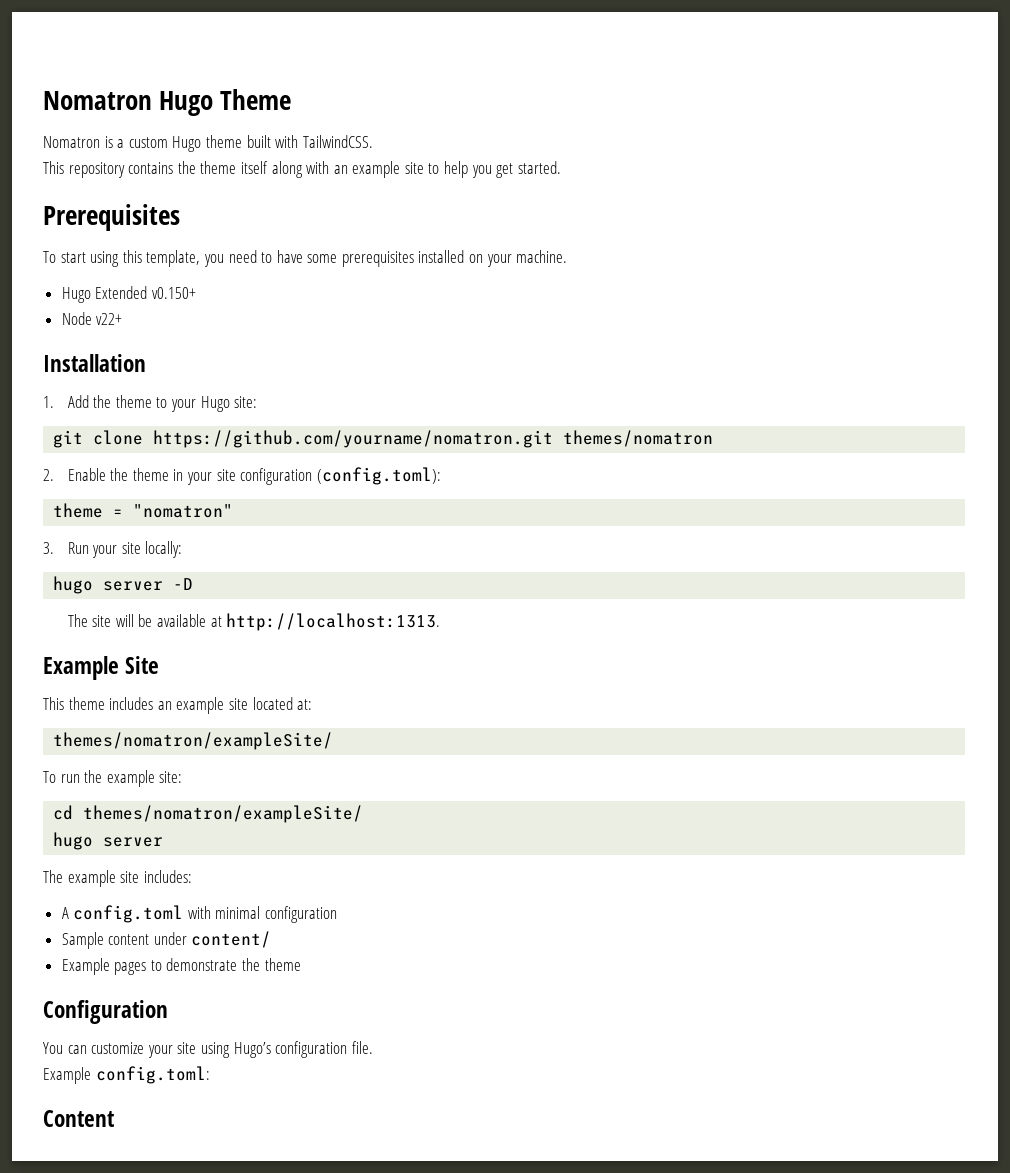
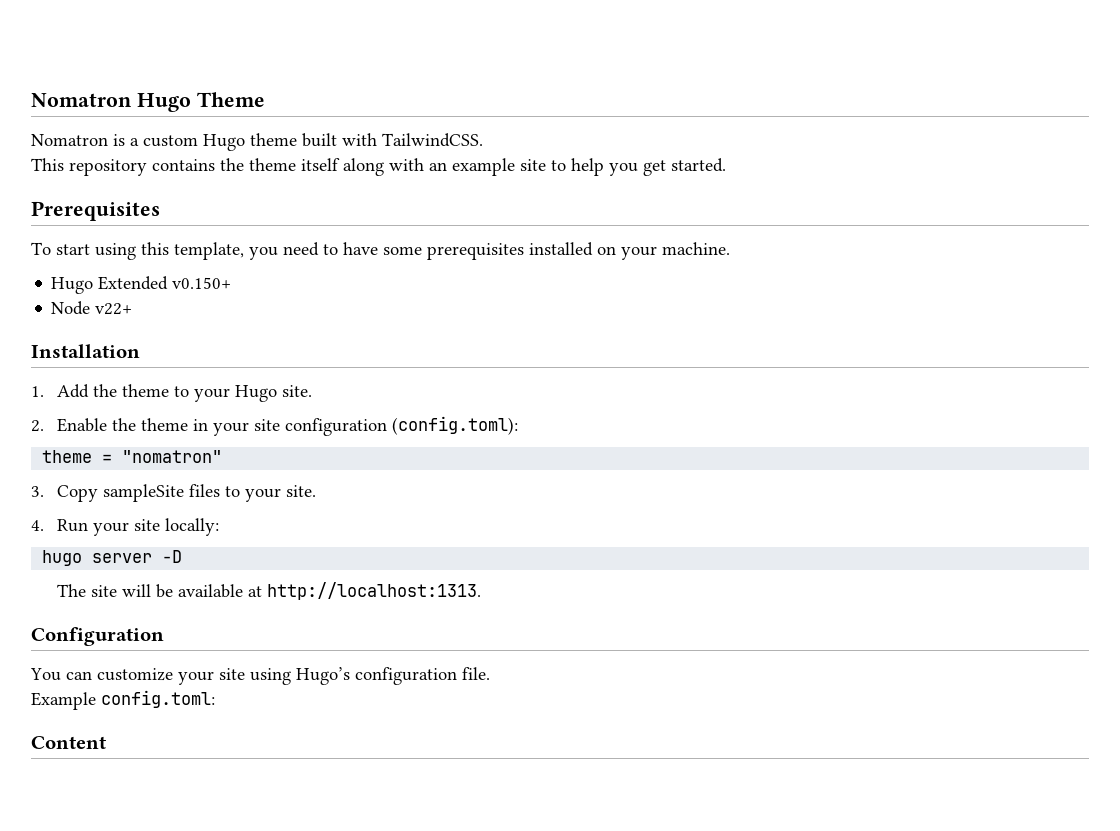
[234,396,258,408] [53,430,714,448] site: // git clone https://github.com/yourname/nomatron.git themes/nomatron -> [281,385,312,397] site.
(54, 548) none -> [56,484,316,502] [31,520,44,531] Copy sampleSite files to your site. // 4.
[43,656,160,680] [43,697,313,714] [53,732,334,750] [43,770,183,787] [53,805,364,823] [53,832,164,850] [43,870,192,887] [61,905,338,923] [61,931,272,949] [61,958,301,975] // Example Site // This theme includes an example site located at: // themes/nomatron/exampleSite/ // To run the example site: // cd themes/nomatron/exampleSite/ // hugo server // The example site includes: // A config.toml with minimal configuration // Sample content under content/ // Example pages to demonstrate the theme -> (481, 591) none

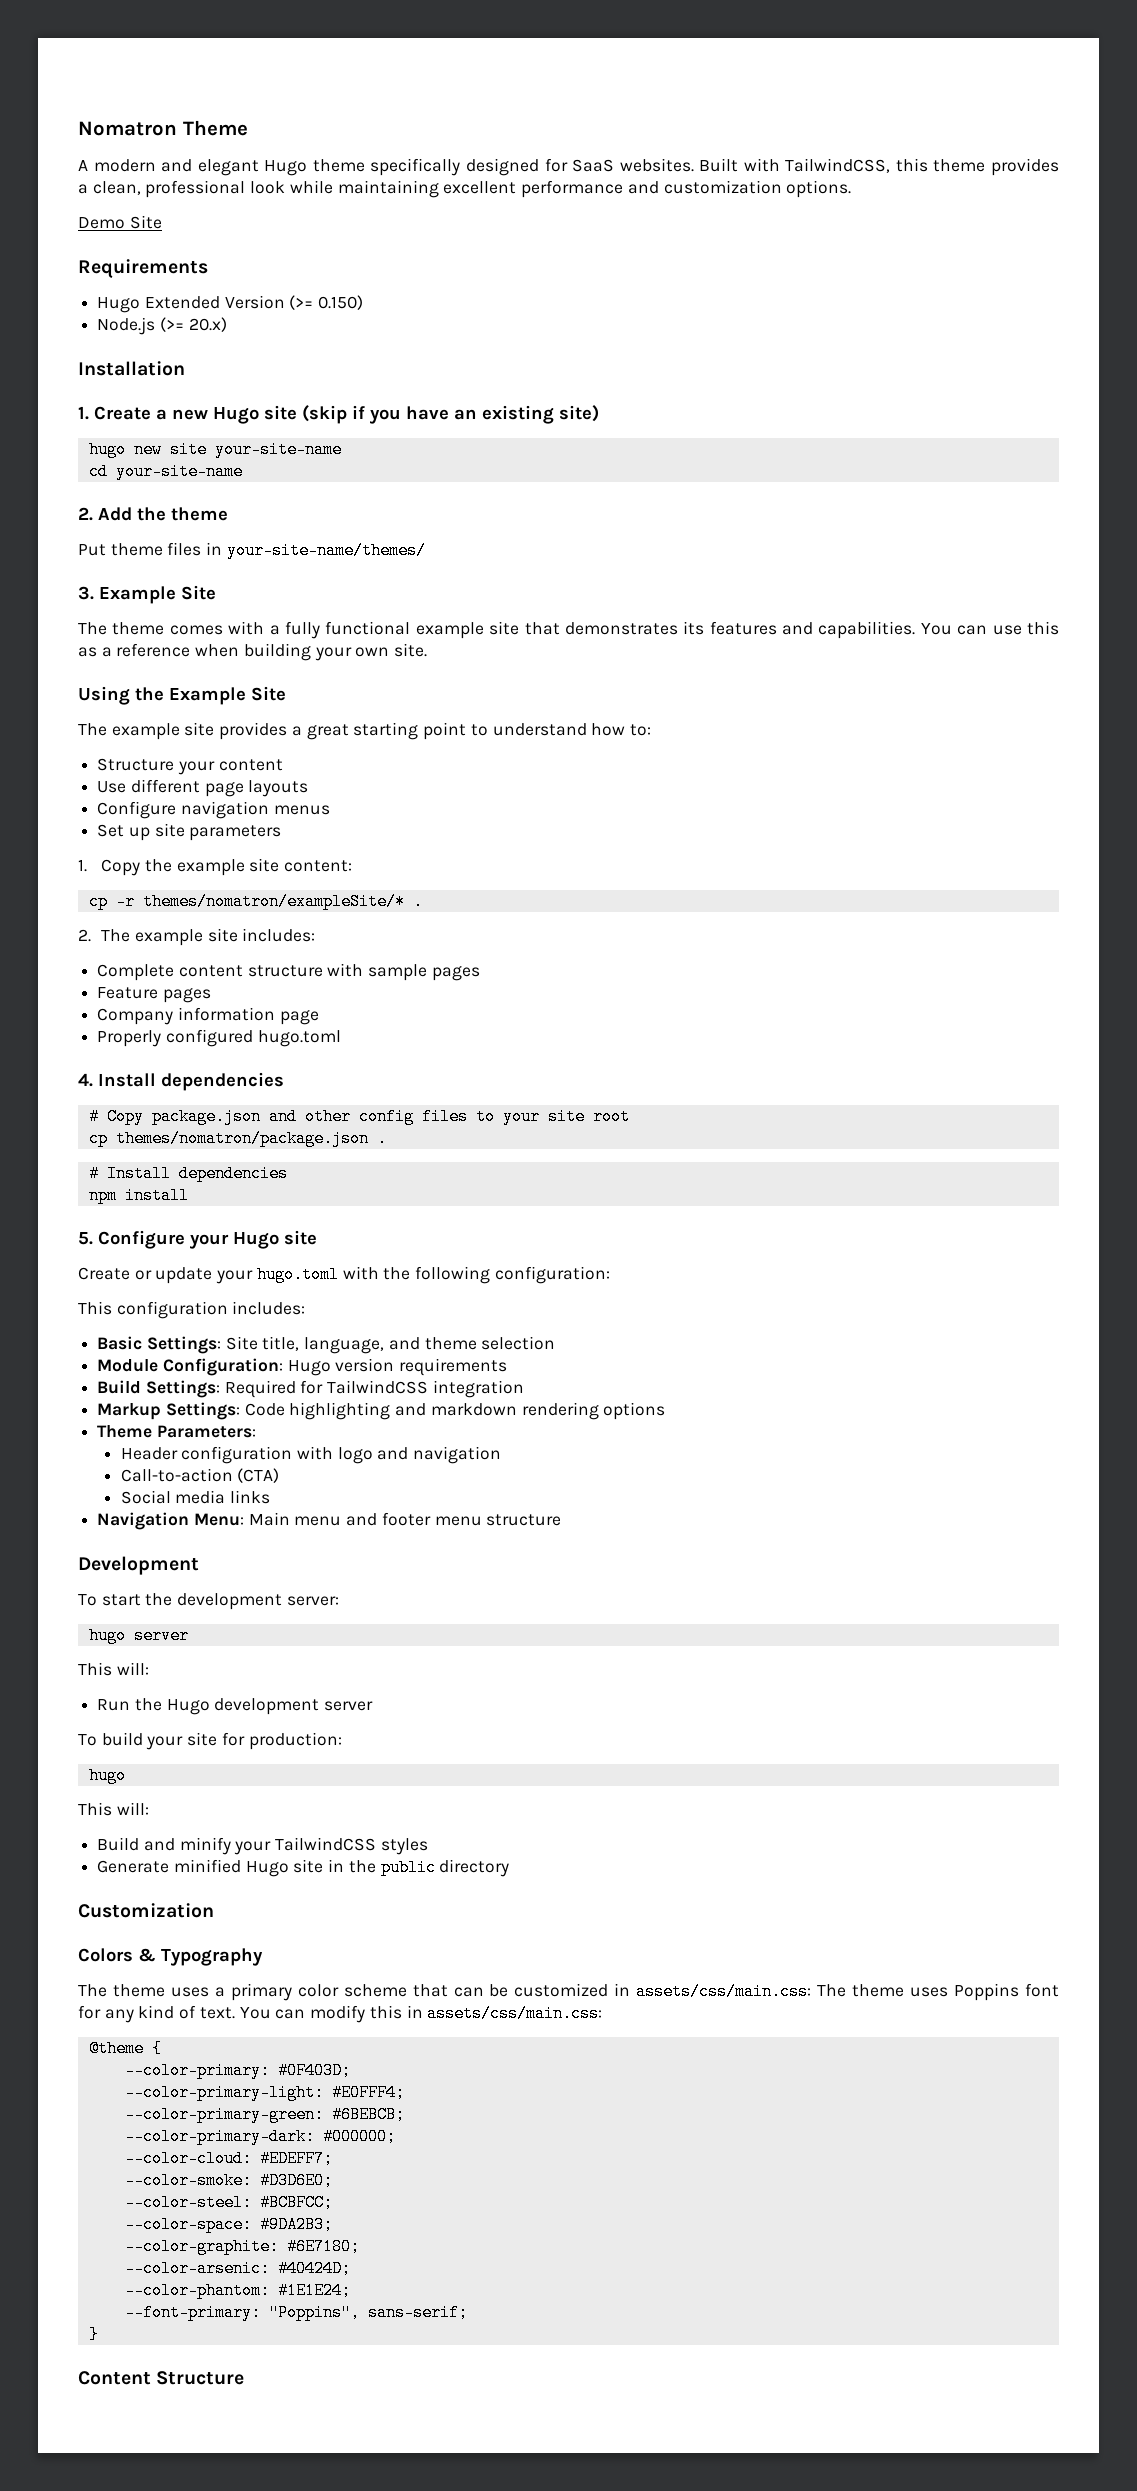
[31,93,191,112] Nomatron Hugo -> [78,121,177,136] Nomatron
[31,133,483,151] [31,158,726,176] [31,201,160,221] [31,242,730,260] [51,276,232,294] [51,301,133,315] [31,344,140,358] [31,384,312,402] [31,416,518,436] [42,450,223,463] [31,484,316,502] [31,518,219,536] [42,550,183,566] [56,582,481,600] [31,627,164,646] [30,667,490,685] [31,690,215,710] Nomatron is a custom Hugo theme built with TailwindCSS. // This repository contains the theme itself along with an example site to help you get started. // Prerequisites // To start using this template, you need to have some prerequisites installed on your machine. // Hugo Extended v0.150+ // Node v22+ // Installation // 1. Add the theme to your Hugo site. // 2. Enable the theme in your site configuration (config.toml): // theme = "nomatron" // 3. Copy sampleSite files to your site. // 4. Run your site locally: // hugo server -D // The site will be available at http://localhost:1313. // Configuration // You can customize your site using Hugo’s configuration file. // Example config.toml: -> [78,158,1059,176] [78,180,852,198] [78,215,162,229] [78,259,208,278] [97,295,364,313] [97,317,227,335] [78,361,185,376] [78,405,599,424] [88,441,342,458] [88,463,243,480] [78,507,228,521] [78,542,426,559] [78,585,216,604] [78,621,1060,639] [78,643,428,661] [78,686,286,705] [78,722,651,740] [97,758,283,775] [97,779,309,797] [97,801,330,819] [97,823,282,841] [78,858,353,876] [88,893,423,910] [78,928,316,946] [97,963,480,981] [97,987,211,1003] [97,1007,319,1025] [97,1029,341,1047] [78,1072,284,1091] [88,1108,630,1125] [88,1130,387,1147] [88,1165,288,1182] [88,1187,189,1204] [78,1230,317,1249] [78,1266,610,1284] [78,1301,306,1319] [97,1336,556,1354] [97,1358,508,1376] [97,1380,524,1398] [97,1402,666,1420] [97,1425,256,1438] [120,1446,502,1464] [120,1468,280,1483] [120,1490,270,1504] [97,1512,562,1530] [78,1556,199,1575] [78,1593,339,1610] [88,1627,189,1644] [78,1662,149,1676] [97,1698,374,1715] [78,1732,342,1750] [88,1767,126,1784] [78,1802,149,1816] [97,1837,428,1855] [97,1859,510,1877] [78,1903,214,1918] [78,1948,263,1966] [78,1983,1060,2001] [78,2005,603,2023] [88,2040,162,2057] [124,2062,351,2079] [124,2084,405,2101] [124,2106,405,2123] [124,2128,396,2145] [124,2150,333,2167] [124,2172,333,2189] [124,2194,333,2211] [124,2216,333,2233] [124,2238,360,2255] [124,2260,351,2277] [124,2282,351,2299] [124,2304,468,2321] [88,2326,99,2343] A modern and elegant Hugo theme specifically designed for SaaS websites. Built with TailwindCSS, this theme provides a clean, professional look while maintaining excellent performance and customization options. // Demo Site // Requirements // Hugo Extended Version (>= 0.150) // Node.js (>= 20.x) // Installation // 1. Create a new Hugo site (skip if you have an existing site) // hugo new site your-site-name // cd your-site-name // 2. Add the theme // Put theme files in your-site-name/themes/ // 3. Example Site // The theme comes with a fully functional example site that demonstrates its features and capabilities. You can use this as a reference when building your own site. // Using the Example Site // The example site provides a great starting point to understand how to: // Structure your content // Use different page layouts // Configure navigation menus // Set up site parameters // 1. Copy the example site content: // cp -r themes/nomatron/exampleSite/* . // 2. The example site includes: // Complete content structure with sample pages // Feature pages // Company information page // Properly configured hugo.toml // 4. Install dependencies // # Copy package.json and other config files to your site root // cp themes/nomatron/package.json . // # Install dependencies // npm install // 5. Configure your Hugo site // Create or update your hugo.toml with the following configuration: // This configuration includes: // Basic Settings: Site title, language, and theme selection // Module Configuration: Hugo version requirements // Build Settings: Required for TailwindCSS integration // Markup Settings: Code highlighting and markdown rendering options // Theme Parameters: // Header configuration with logo and navigation // Call-to-action (CTA) // Social media links // Navigation Menu: Main menu and footer menu structure // Development // To start the development server: // hugo server // This will: // Run the Hugo development server // To build your site for production: // hugo // This will: // Build and minify your TailwindCSS styles // Generate minified Hugo site in the public directory // Customization // Colors & Typography // The theme uses a primary color scheme that can be customized in assets/css/main.css: The theme uses Poppins font for any kind of text. You can modify this in assets/css/main.css: // @theme { // --color-primary: #0F403D; // --color-primary-light: #E0FFF4; // --color-primary-green: #6BEBCB; // --color-primary-dark: #000000; // --color-cloud: #EDEFF7; // --color-smoke: #D3D6E0; // --color-steel: #BCBFCC; // --color-space: #9DA2B3; // --color-graphite: #6E7180; // --color-arsenic: #40424D; // --color-phantom: #1E1E24; // --font-primary: "Poppins", sans-serif; // }
(106, 742) none -> [156,2371,245,2385] Structure

